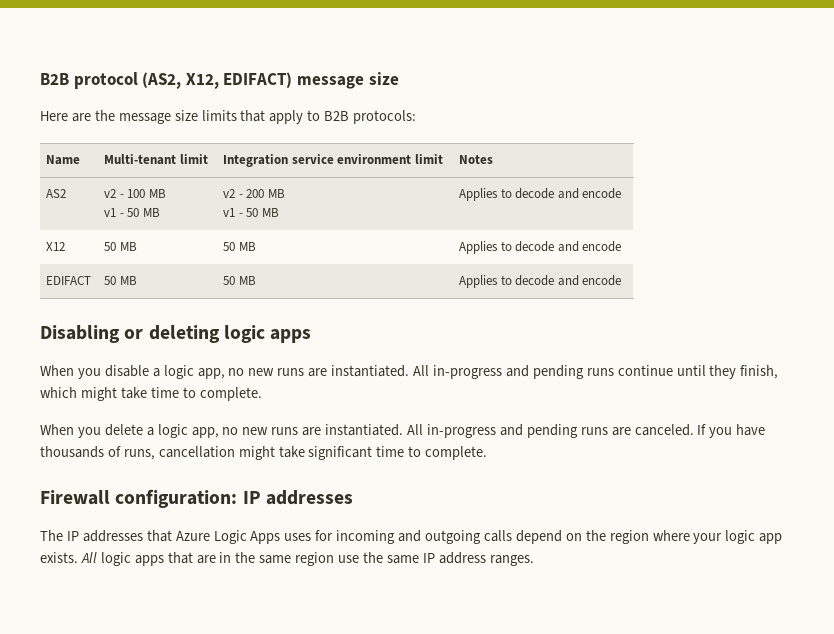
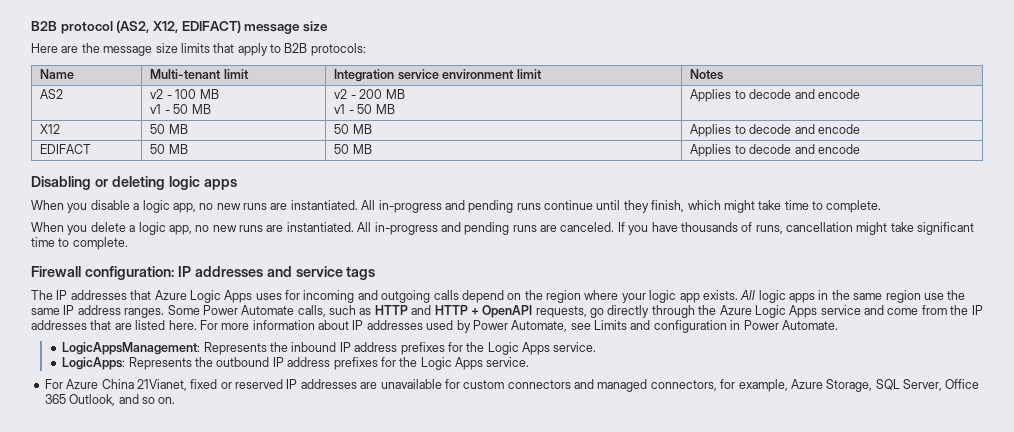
(353, 497) none -> [266,266,376,280] and service tags
[167,552,216,564] that are -> (815, 298) none
(534, 560) none -> [167,305,983,318] [31,320,838,333] [62,342,597,355] [62,357,530,370] [44,379,980,392] [44,394,176,406] Some Power Automate calls, such as HTTP and HTTP + OpenAPI requests, go directly through the Azure Logic Apps service and come from the IP addresses that are listed here. For more information about IP addresses used by Power Automate, see Limits and configuration in Power Automate. // LogicAppsManagement: Represents the inbound IP address prefixes for the Logic Apps service. // LogicApps: Represents the outbound IP address prefixes for the Logic Apps service. // For Azure China 21Vianet, fixed or reserved IP addresses are unavailable for custom connectors and managed connectors, for example, Azure Storage, SQL Server, Office 365 Outlook, and so on.

